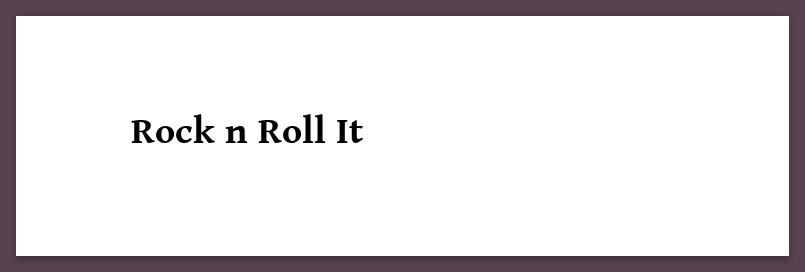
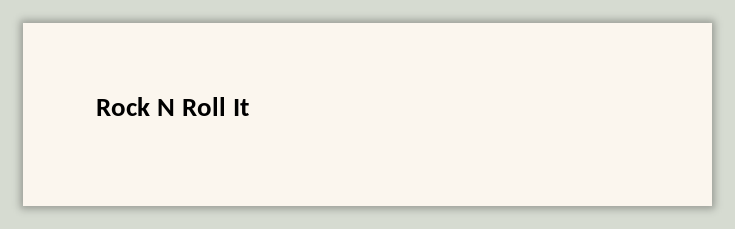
[225,126,249,143] n -> [157,99,176,116] N

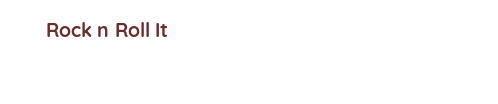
[157,99,176,116] N -> [97,26,110,37] n

